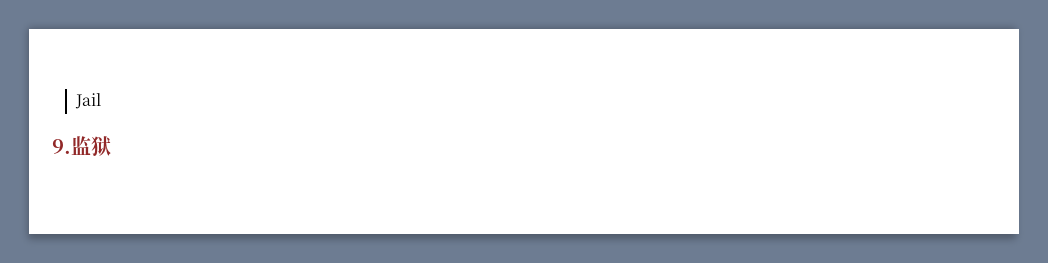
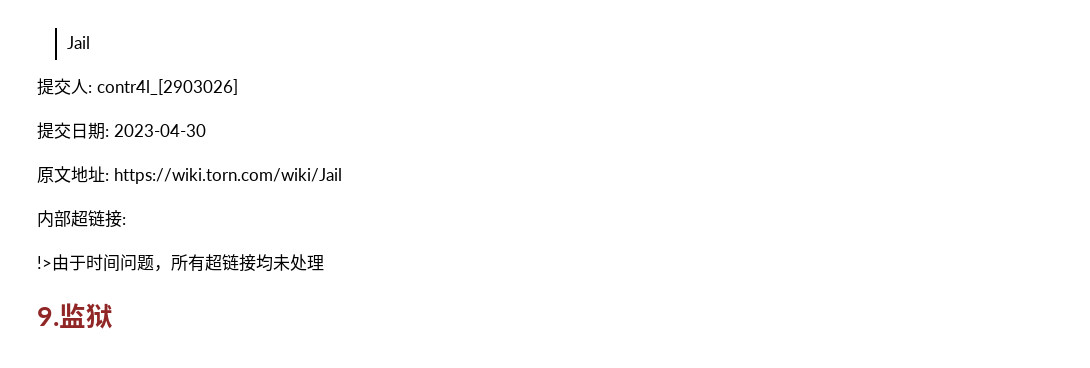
(102, 101) none -> [37,78,238,96] [37,122,206,140] [37,166,342,184] [37,210,126,228] [37,254,324,272] // 提交人: contr4l_[2903026] // 提交日期: 2023-04-30 // 原文地址: https://wiki.torn.com/wiki/Jail // 内部超链接: // !>由于时间问题，所有超链接均未处理

